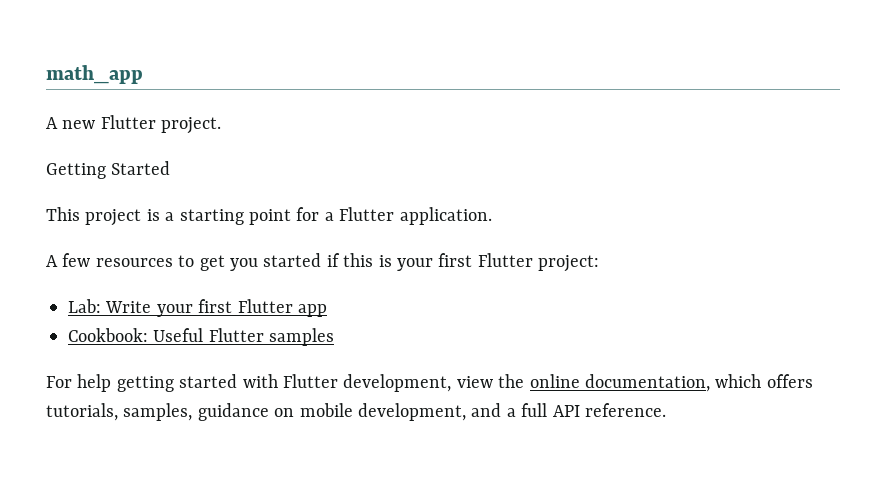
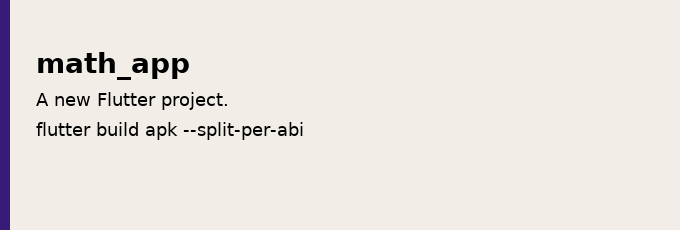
[46,161,171,179] [46,207,492,226] [46,253,600,272] [68,299,327,317] [68,328,335,346] [46,374,813,392] [46,403,666,421] Getting Started // This project is a starting point for a Flutter application. // A few resources to get you started if this is your first Flutter project: // Lab: Write your first Flutter app // Cookbook: Useful Flutter samples // For help getting started with Flutter development, view the online documentation, which offers tutorials, samples, guidance on mobile development, and a full API reference. -> [36,122,304,140] flutter build apk --split-per-abi

